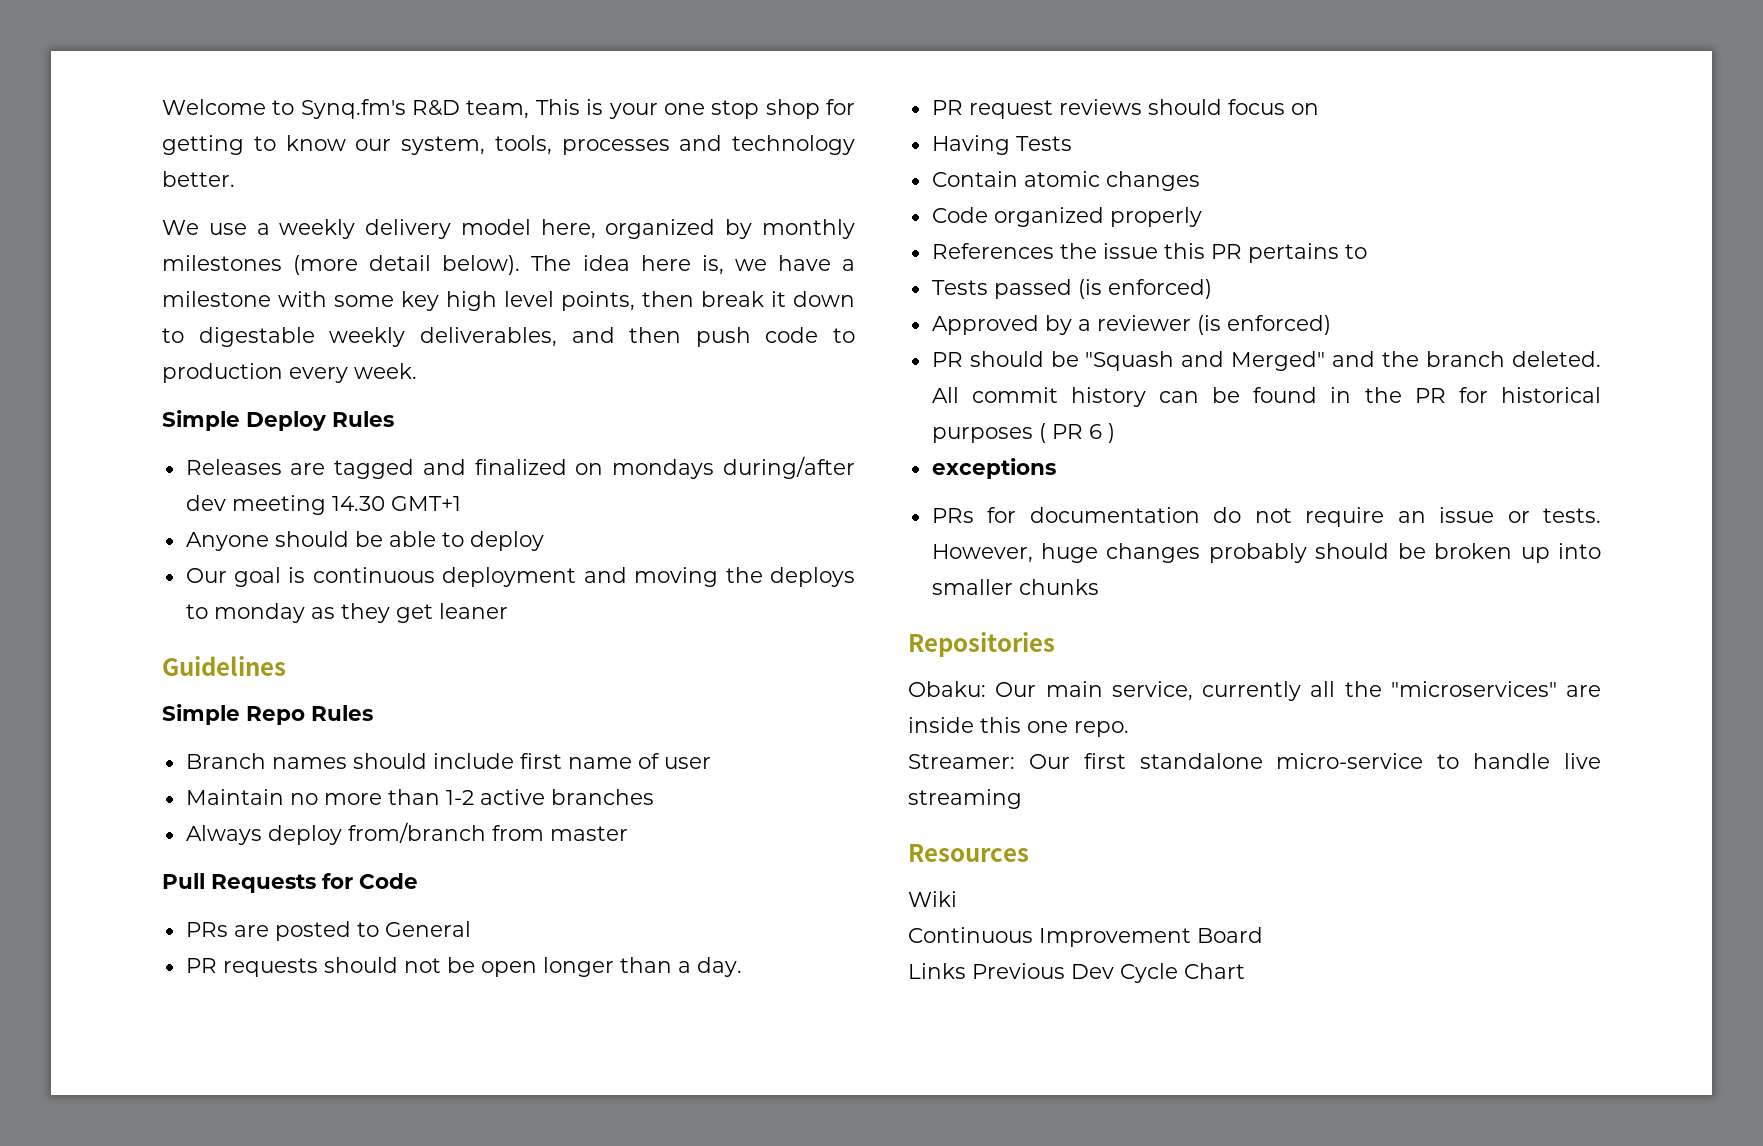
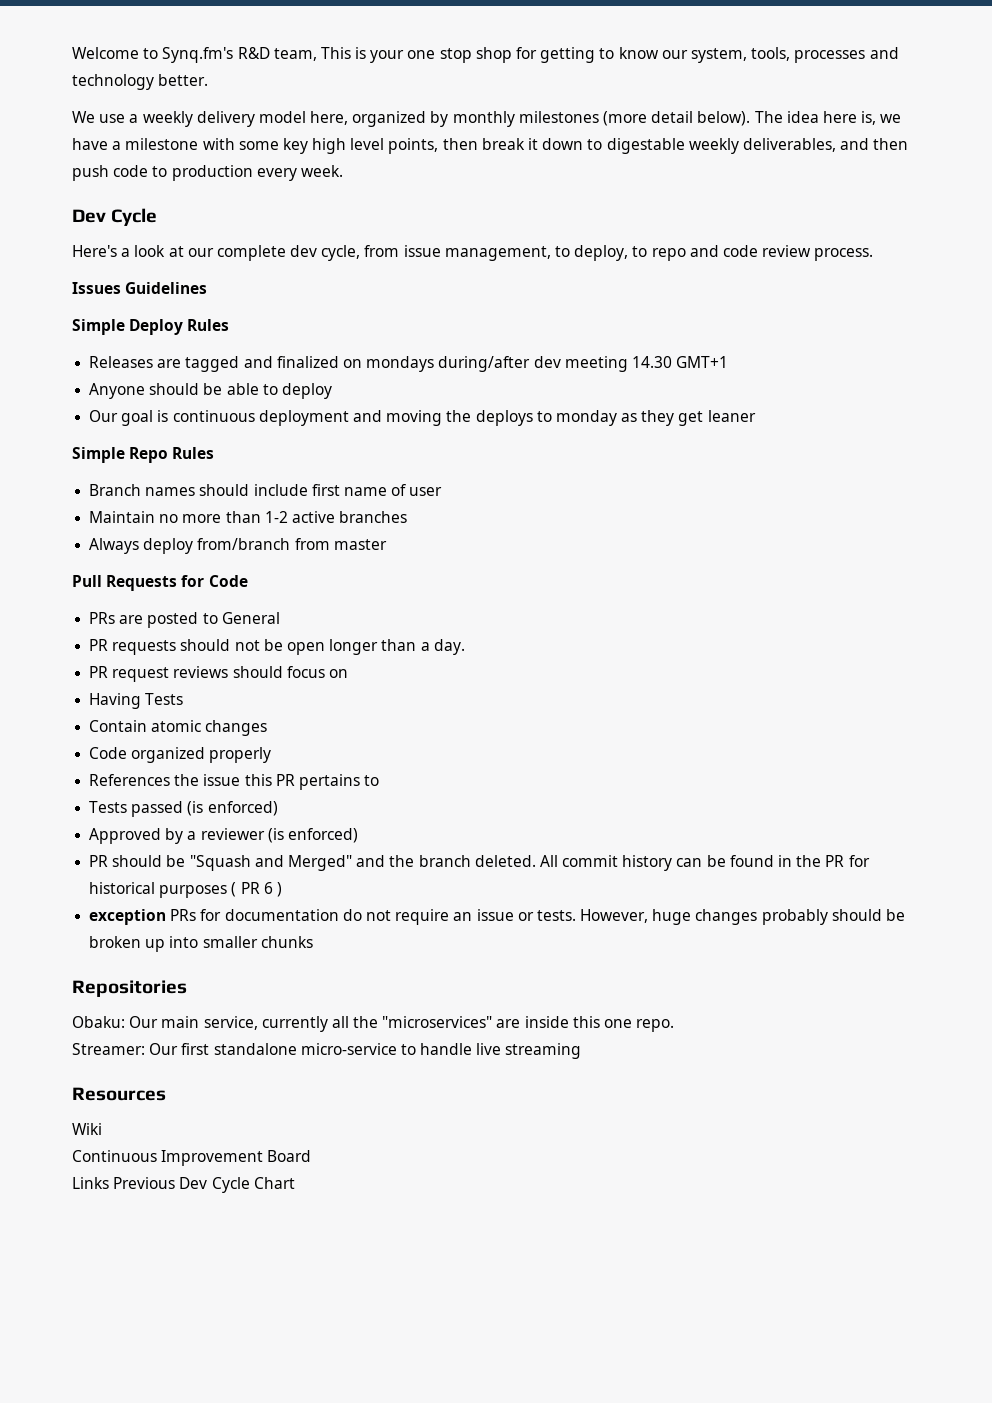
(417, 371) none -> [72,208,158,226] [72,245,874,261] [72,282,208,294] // Dev Cycle // Here's a look at our complete dev cycle, from issue management, to deploy, to repo and code review process. // Issues Guidelines
[162,656,286,676] // Guidelines -> (756, 416) none
[931,458,1056,479] exceptions // -> [89,909,167,925] exception

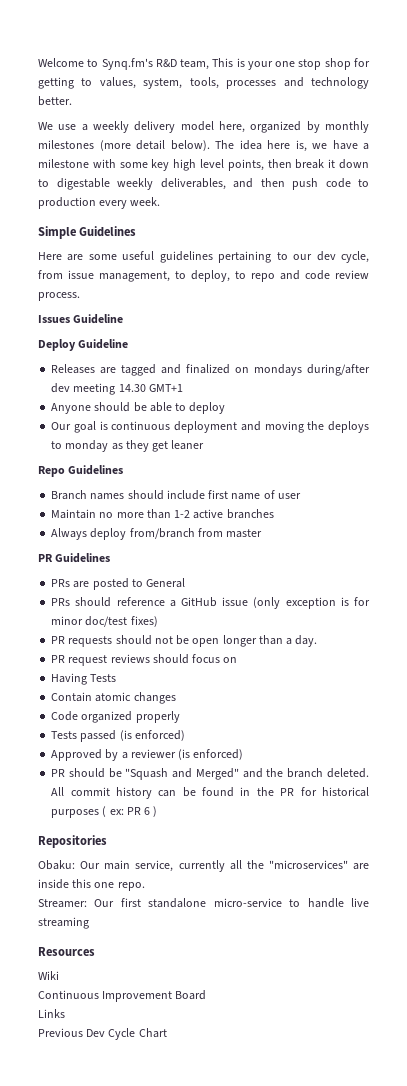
[618,47,688,59] know our -> [99,77,136,89] values,
[72,208,158,226] [72,245,286,261] Dev Cycle // Here's a look at our complete -> [38,226,137,239] [38,251,313,263] Simple Guidelines // Here are some useful guidelines pertaining to our
[125,282,208,294] [72,319,230,335] Guidelines // Simple Deploy Rules -> [73,314,124,324] [38,339,129,351] Guideline // Deploy Guideline
[72,447,215,463] Simple Repo Rules -> [38,465,124,477] Repo Guidelines
[72,575,248,591] Pull Requests for Code -> [38,553,111,563] PR Guidelines
(280, 618) none -> [51,597,370,609] [51,616,158,627] // PRs should reference a GitHub issue (only exception is for minor doc/test fixes)
[89,774,380,790] // References the issue this PR pertains to -> (180, 717) none
(237, 889) none -> [109,809,124,815] ex:
[89,909,906,925] [89,936,313,952] // exception PRs for documentation do not require an issue or tests. However, huge changes probably should be broken up into smaller chunks -> (158, 811) none
(109, 1183) none -> (65, 1013) //

